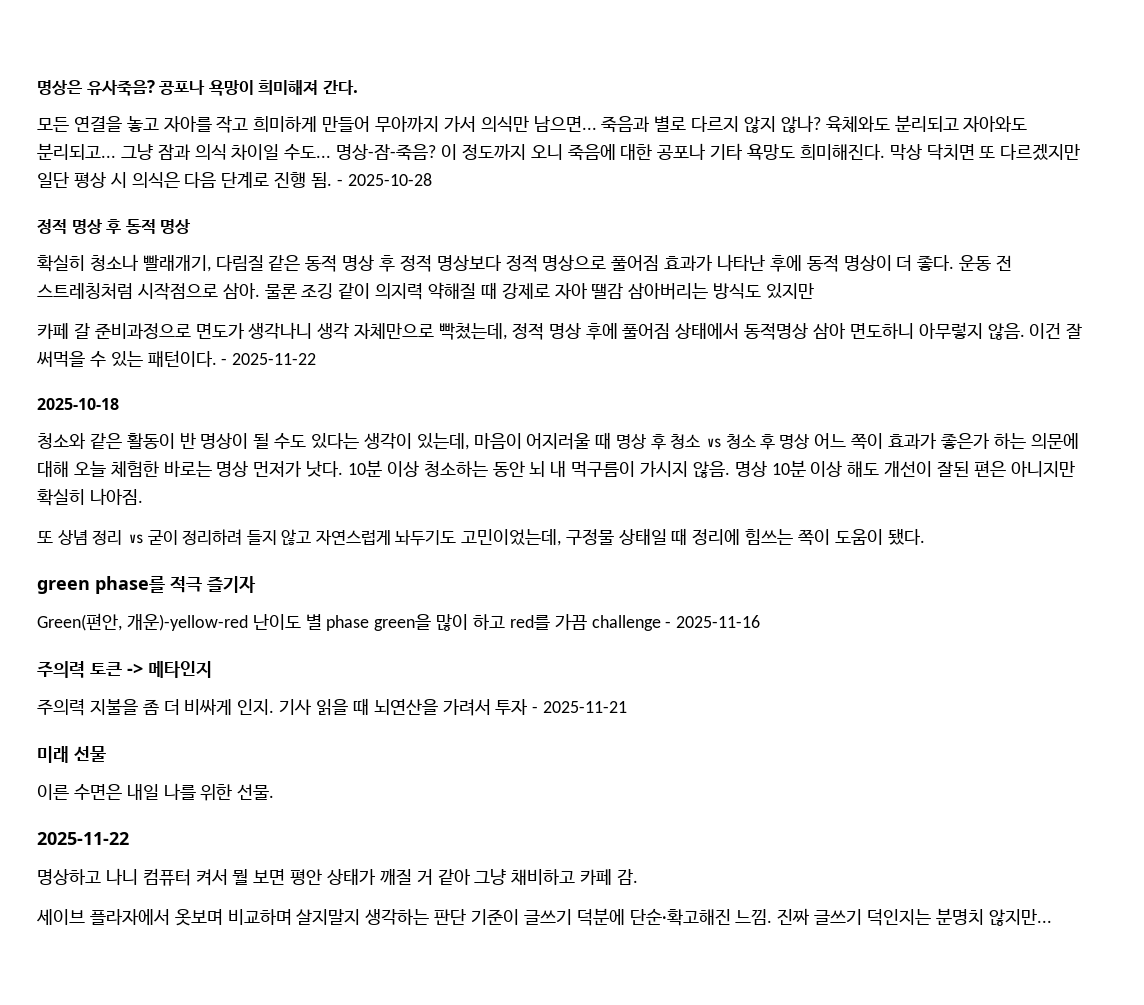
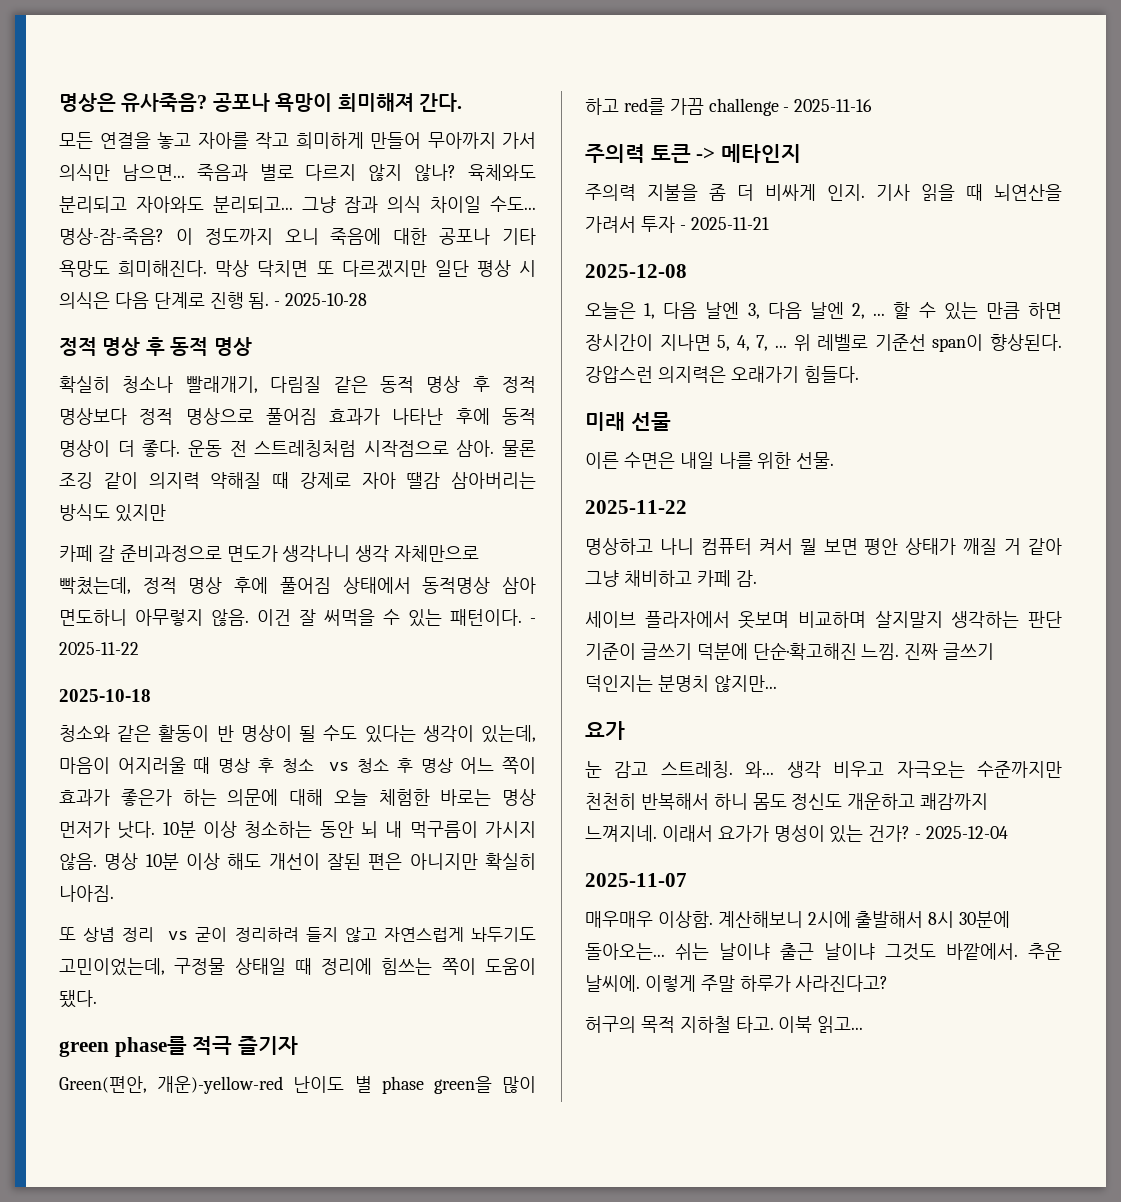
(628, 707) none -> [585,264,687,278] [585,302,1062,320] [585,334,1062,352] [585,366,859,383] // 2025-12-08 // 오늘은 1, 다음 날엔 3, 다음 날엔 2, ... 할 수 있는 만큼 하면 장시간이 지나면 5, 4, 7, ... 위 레벨로 기준선 span이 향상된다. 강압스런 의지력은 오래가기 힘들다.
(1052, 917) none -> [585,721,625,740] [585,761,1062,778] [585,793,989,810] [585,825,1009,843] [585,873,687,887] [585,911,1011,928] [585,943,1062,961] [585,975,889,992] [585,1016,864,1033] // 요가 // 눈 감고 스트레칭. 와... 생각 비우고 자극오는 수준까지만 천천히 반복해서 하니 몸도 정신도 개운하고 쾌감까지 느껴지네. 이래서 요가가 명성이 있는 건가? - 2025-12-04 // 2025-11-07 // 매우매우 이상함. 계산해보니 2시에 출발해서 8시 30분에 돌아오는... 쉬는 날이냐 출근 날이냐 그것도 바깥에서. 추운 날씨에. 이렇게 주말 하루가 사라진다고? // 허구의 목적 지하철 타고. 이북 읽고...

